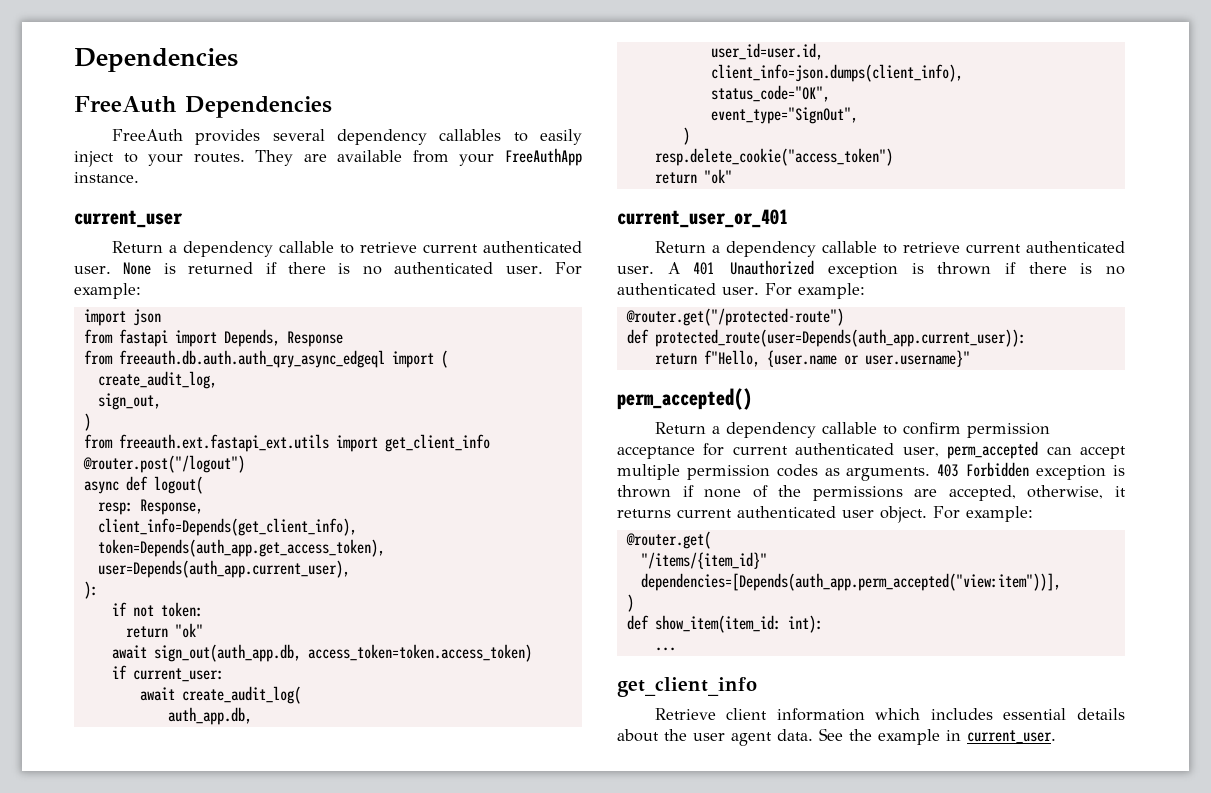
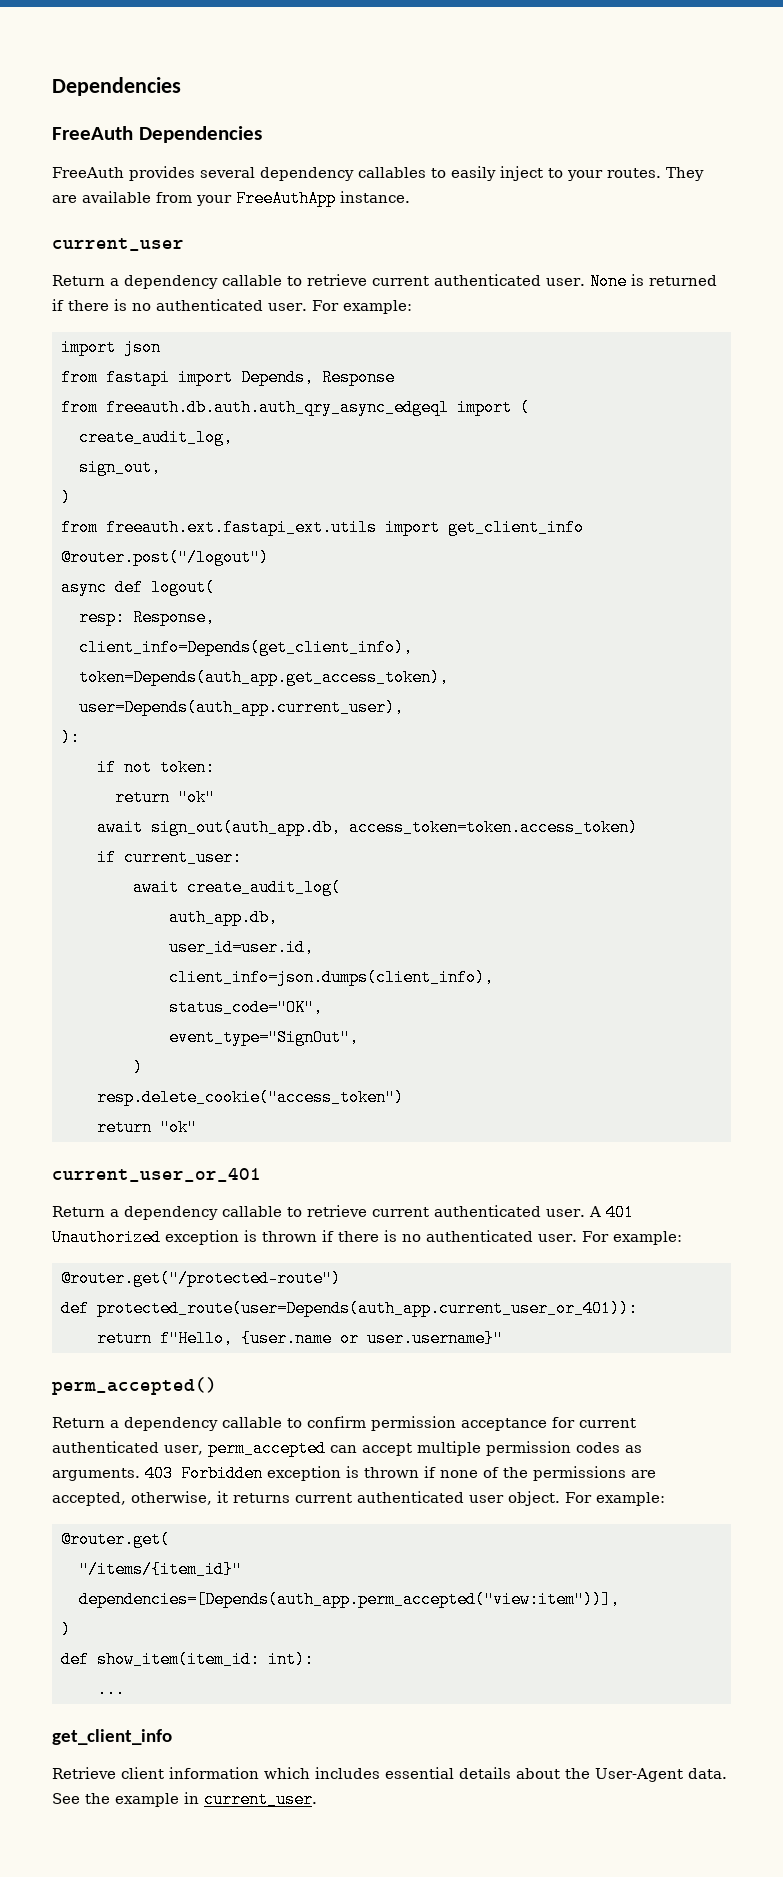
[654,329,1026,347] protected_route(user=Depends(auth_app.current_user)): -> [96,1300,638,1317] protected_route(user=Depends(auth_app.current_user_or_401)):
[693,732,772,746] user agent -> [595,1768,683,1782] User-Agent

